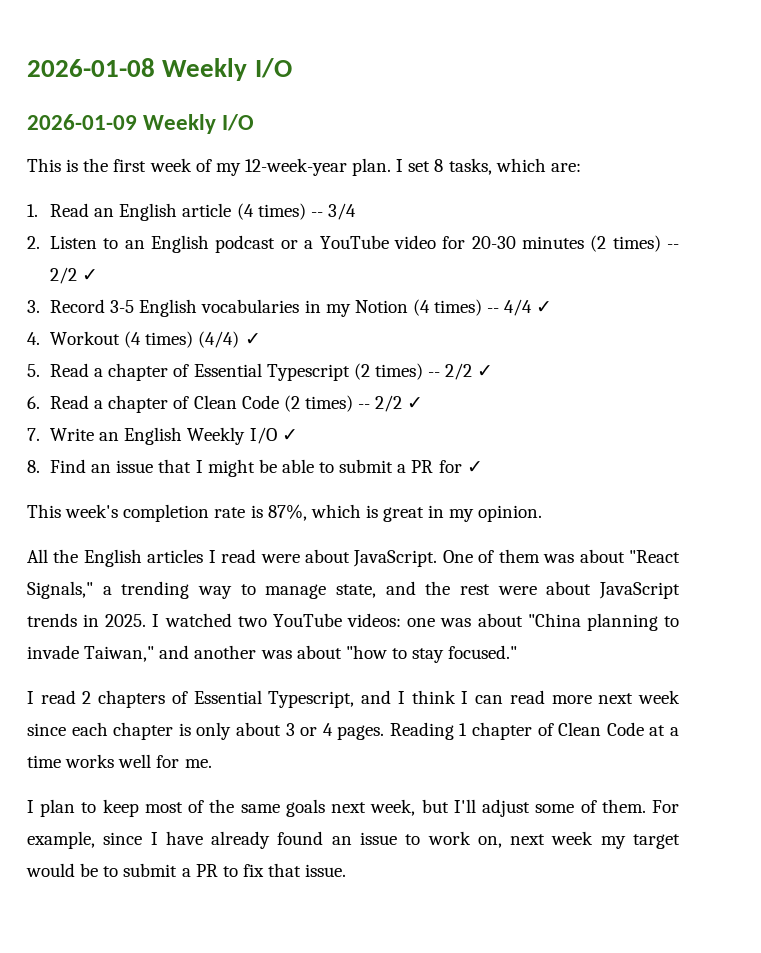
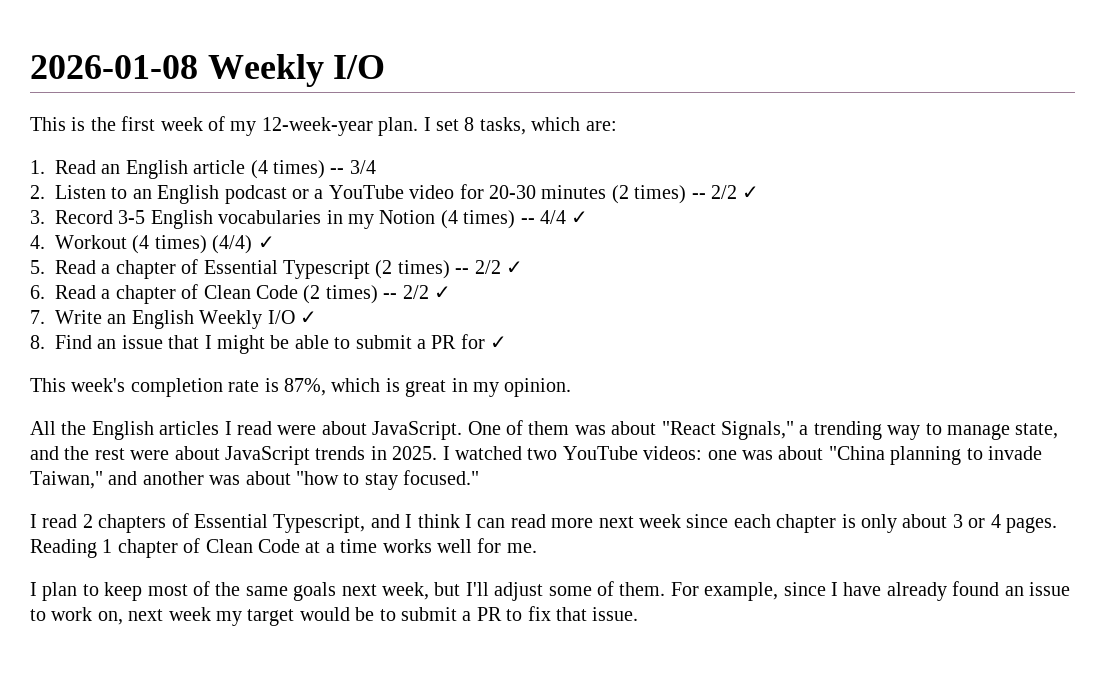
[27,114,255,134] // 2026-01-09 Weekly I/O -> (386, 67) none

